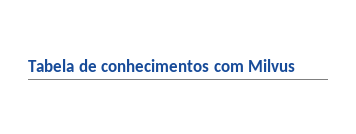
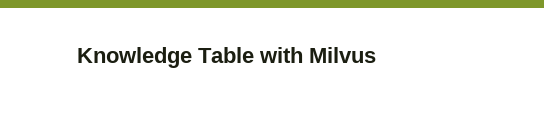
[28,59,244,72] Tabela de conhecimentos com -> [77,47,303,68] Knowledge Table with

